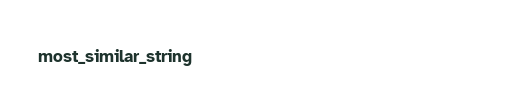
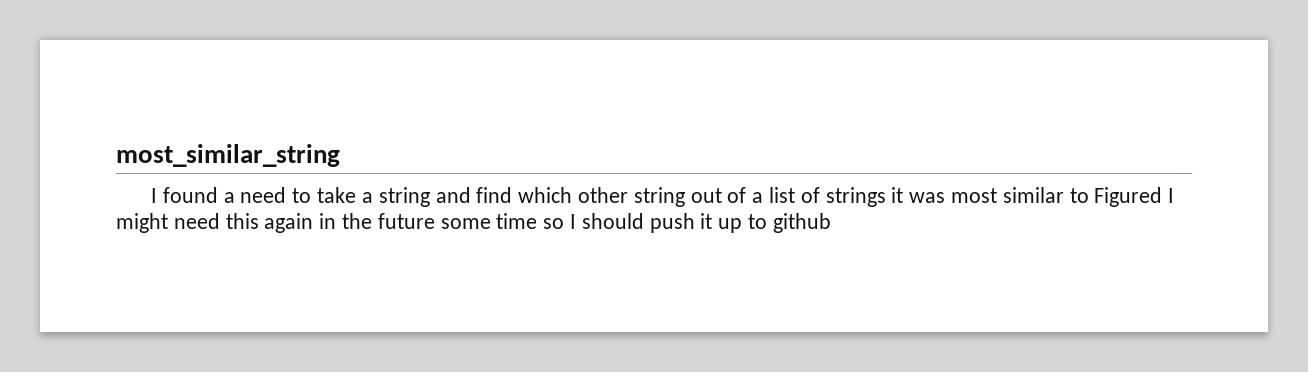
(192, 57) none -> [151,187,1175,207] [116,213,831,233] // I found a need to take a string and find which other string out of a list of strings it was most similar to Figured I might need this again in the future some time so I should push it up to github

